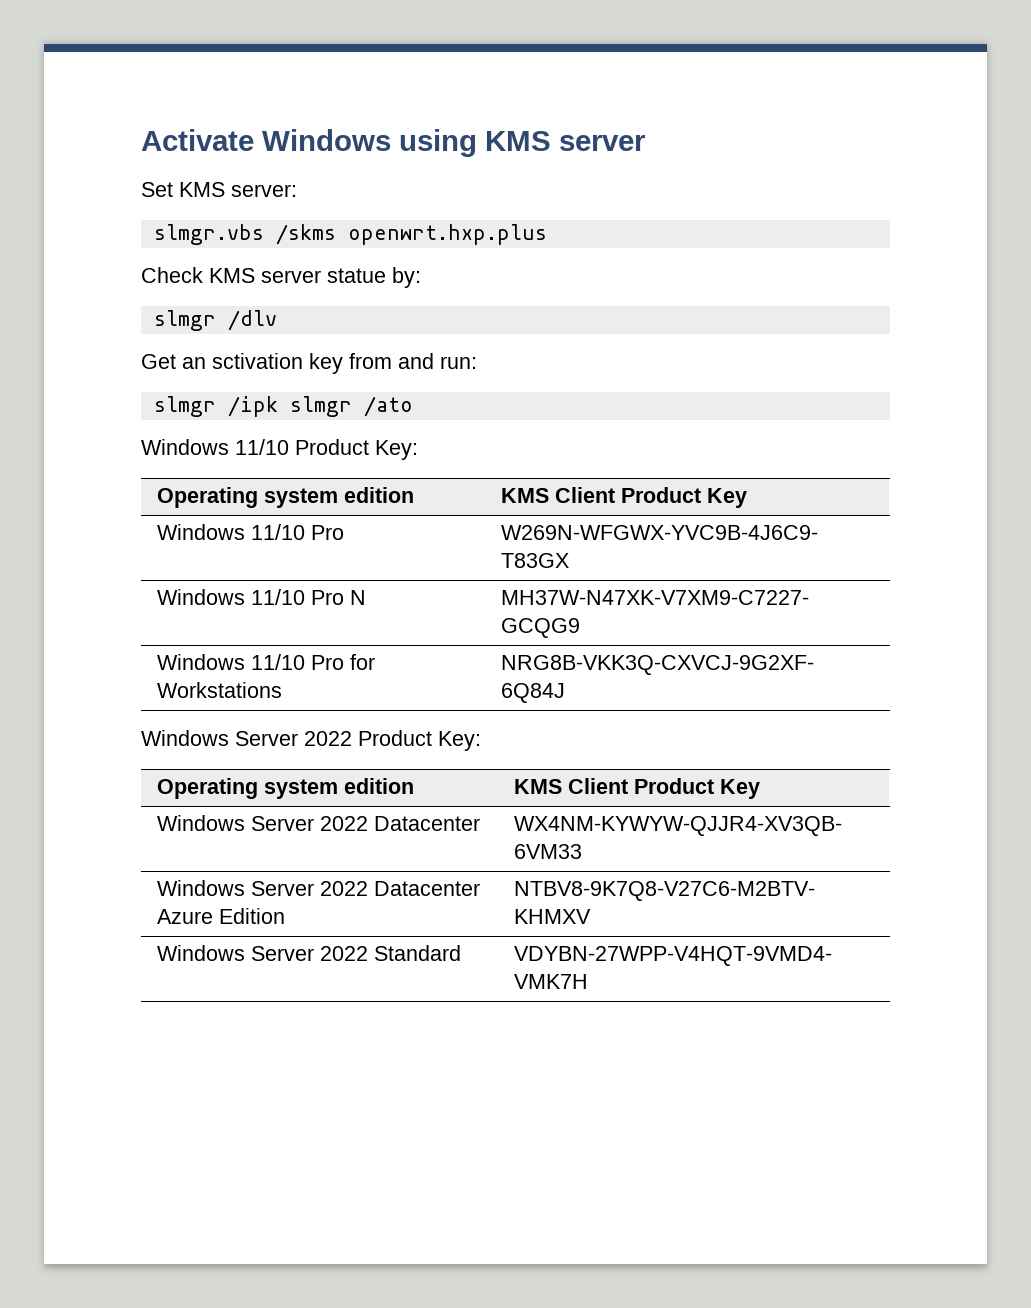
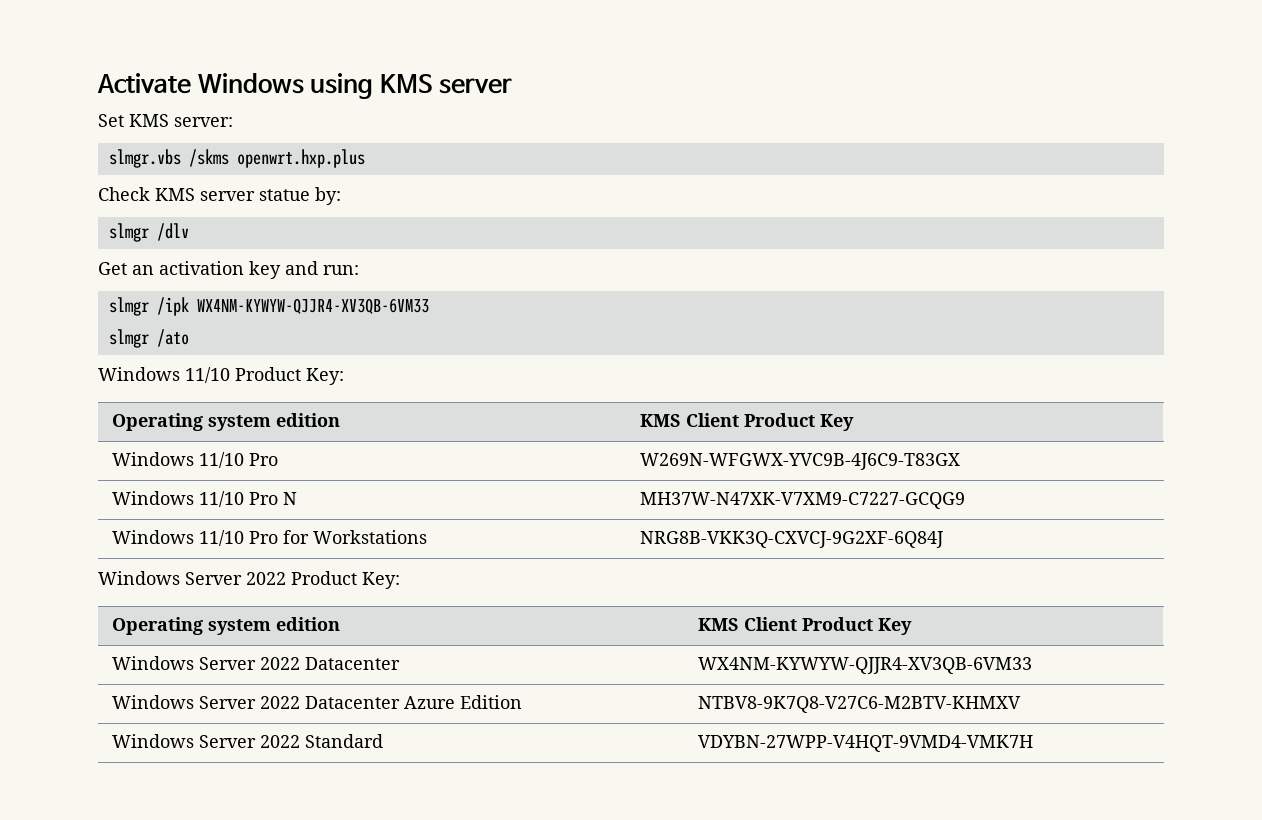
[212,353,392,374] sctivation key from -> [159,261,281,279] activation key
(278, 406) none -> [196,298,429,314] WX4NM-KYWYW-QJJR4-XV3QB-6VM33 //

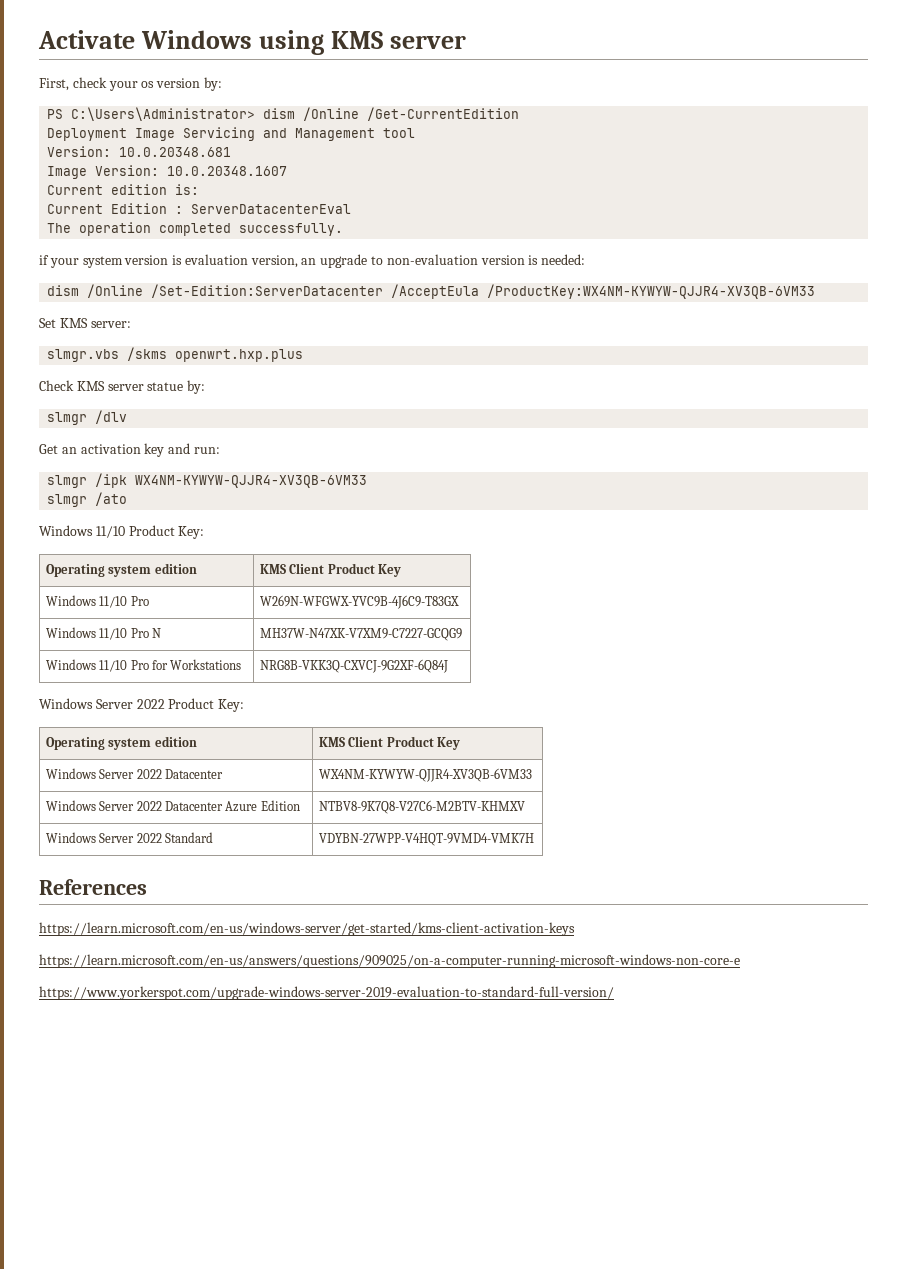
(513, 86) none -> [39,77,222,91] [47,107,520,121] [47,127,416,141] [47,146,232,157] [47,165,288,179] [47,184,200,195] [47,203,352,214] [47,222,344,236] [39,254,586,268] [47,284,816,299] // First, check your os version by: // PS C:\Users\Administrator> dism /Online /Get-CurrentEdition // Deployment Image Servicing and Management tool // Version: 10.0.20348.681 // Image Version: 10.0.20348.1607 // Current edition is: // Current Edition : ServerDatacenterEval // The operation completed successfully. // if your system version is evaluation version, an upgrade to non-evaluation version is needed: // dism /Online /Set-Edition:ServerDatacenter /AcceptEula /ProductKey:WX4NM-KYWYW-QJJR4-XV3QB-6VM33
(1033, 743) none -> [39,879,147,895] [39,922,575,936] [39,954,740,968] [39,986,614,1000] // References // https://learn.microsoft.com/en-us/windows-server/get-started/kms-client-activation-keys // https://learn.microsoft.com/en-us/answers/questions/909025/on-a-computer-running-microsoft-windows-non-core-e // https://www.yorkerspot.com/upgrade-windows-server-2019-evaluation-to-standard-full-version/

